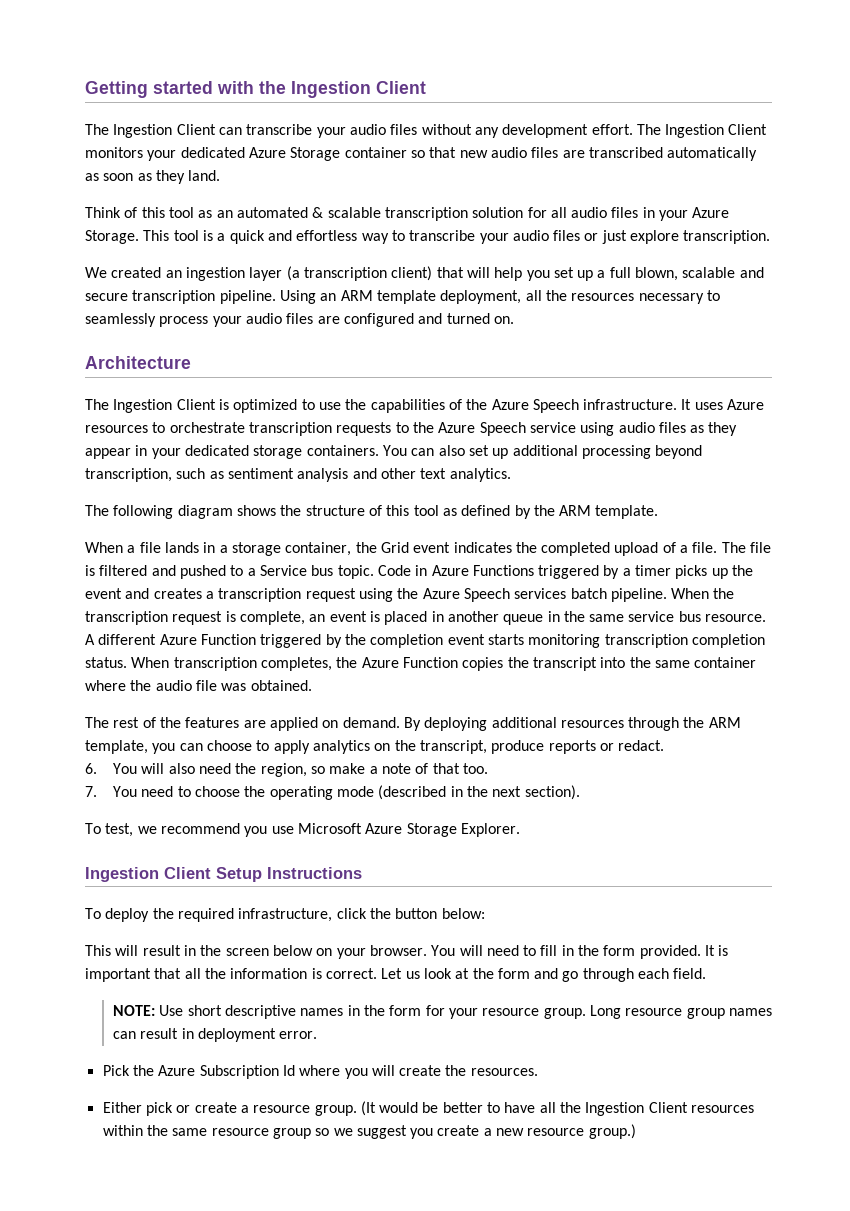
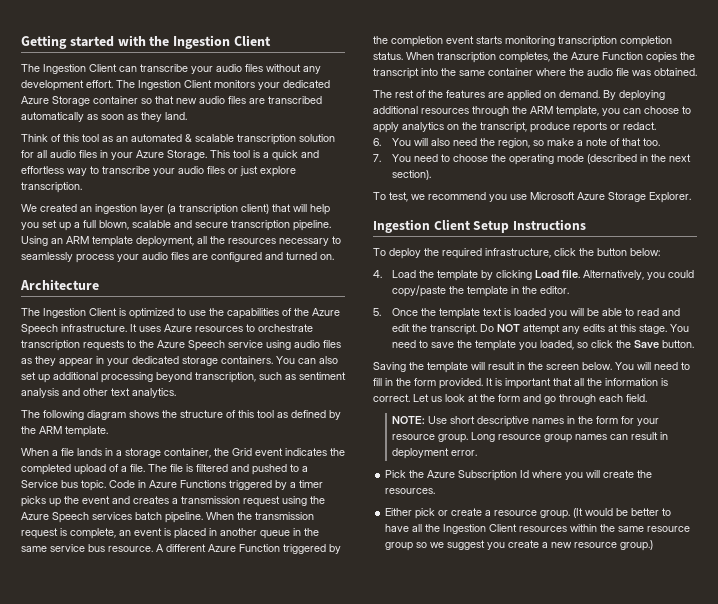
[218,588,302,602] transcription -> [181,496,240,504] transmission
[85,611,168,625] transcription -> [255,512,314,520] transmission
[85,945,111,956] This -> [373,270,695,281] [392,285,570,297] [373,308,681,319] [392,324,690,335] [392,340,695,351] [373,362,468,373] 4. Load the template by clicking Load file. Alternatively, you could copy/paste the template in the editor. // 5. Once the template text is loaded you will be able to read and edit the transcript. Do NOT attempt any edits at this stage. You need to save the template you loaded, so click the Save button. // Saving the template
[272,945,427,959] below on your browser. -> [582,362,612,370] below.

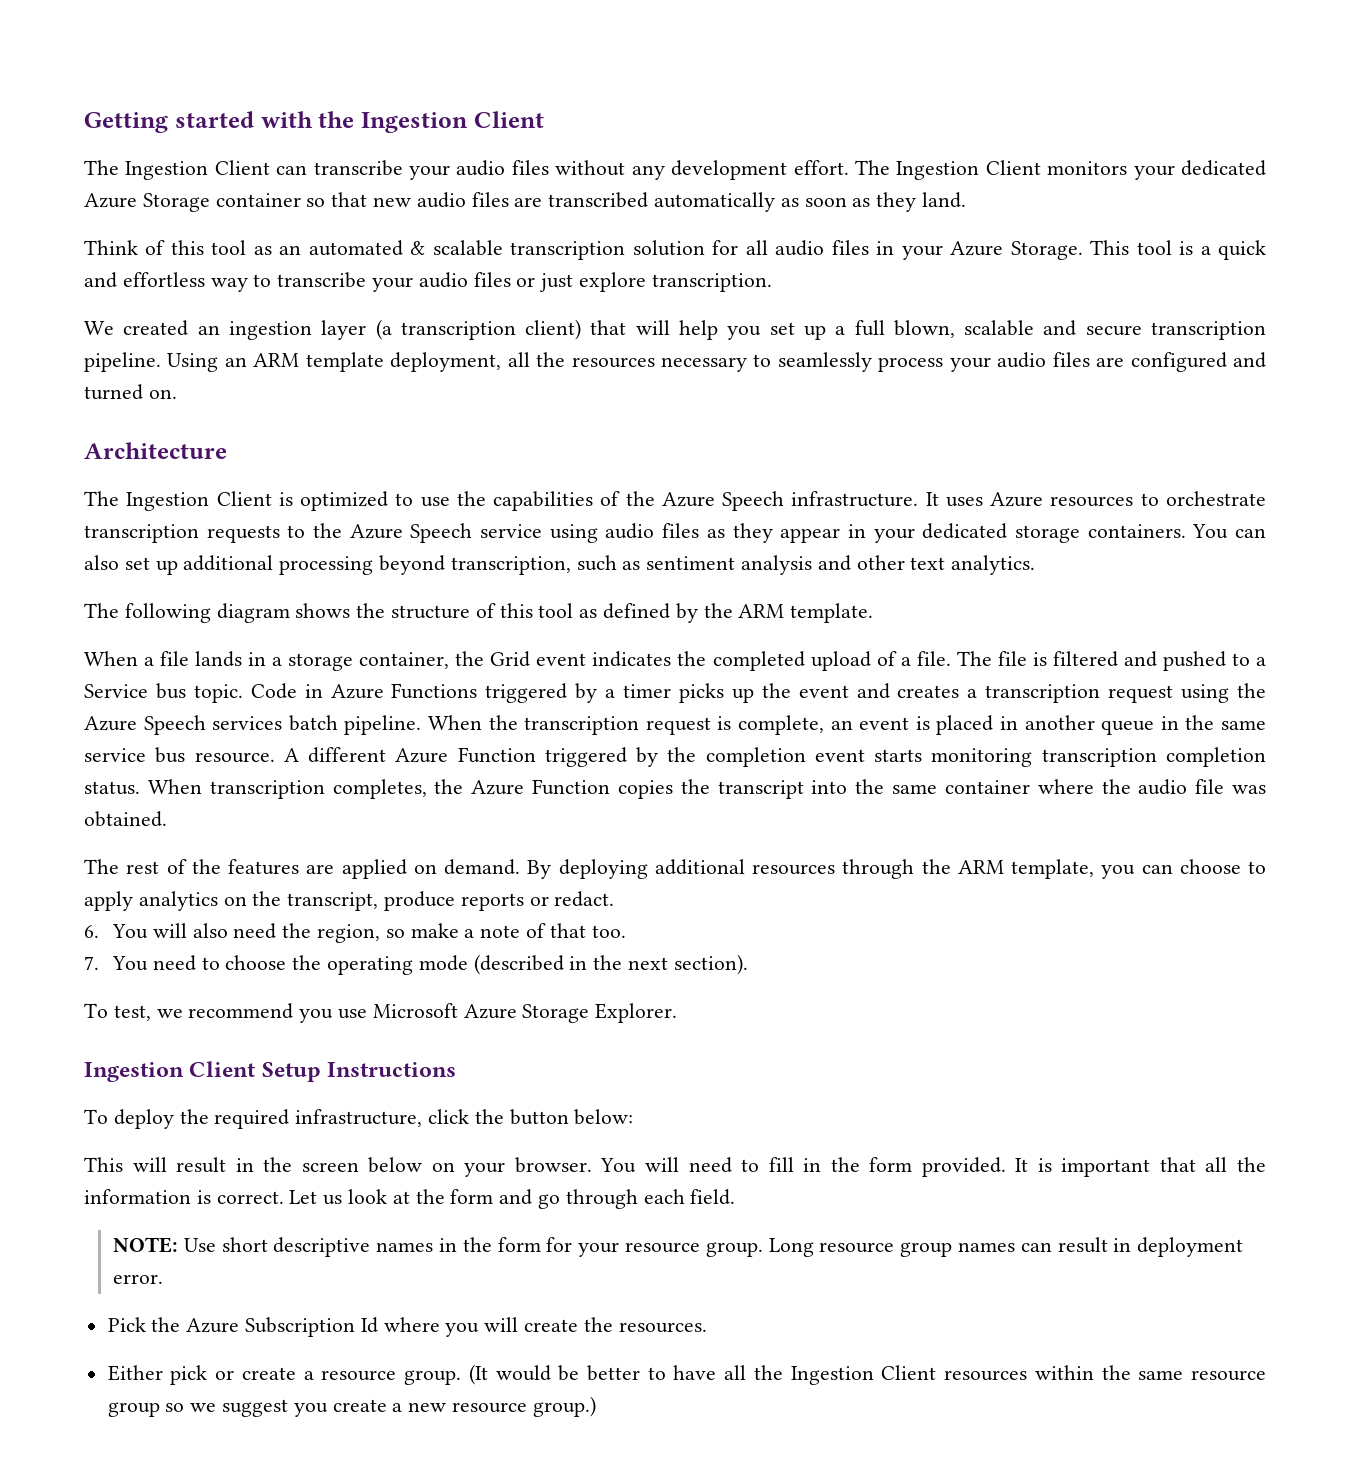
[181,496,240,504] transmission -> [985,684,1101,703] transcription
[255,512,314,520] transmission -> [524,716,640,735] transcription
[373,270,695,281] [392,285,570,297] [373,308,681,319] [392,324,690,335] [392,340,695,351] [373,362,468,373] 4. Load the template by clicking Load file. Alternatively, you could copy/paste the template in the editor. // 5. Once the template text is loaded you will be able to read and edit the transcript. Do NOT attempt any edits at this stage. You need to save the template you loaded, so click the Save button. // Saving the template -> [84,1157,123,1172] This
[582,362,612,370] below. -> [368,1157,592,1177] below on your browser.

